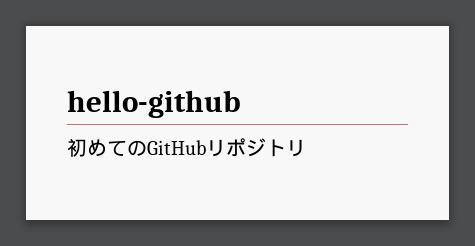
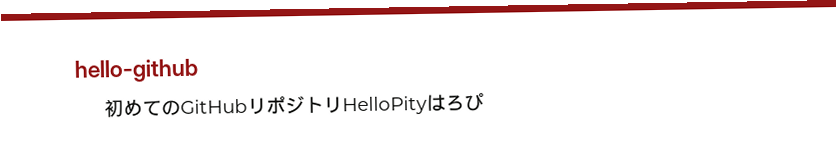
(306, 148) none -> [342,92,485,116] HelloPityはろぴ

